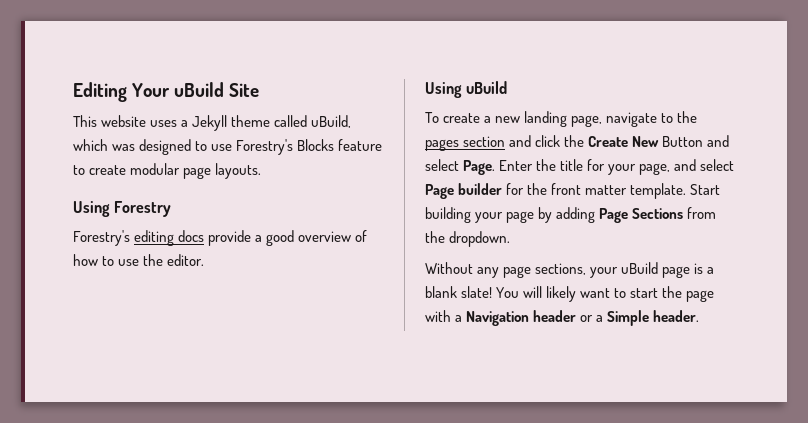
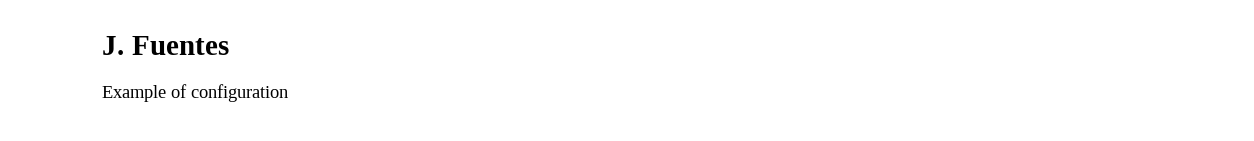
[73,82,260,102] [73,115,352,131] [73,139,383,155] [73,163,262,179] [73,201,172,217] [73,230,368,246] [73,254,205,266] [425,81,508,98] [425,111,698,127] [425,135,730,151] [425,159,735,175] [425,183,721,199] [425,207,717,223] [425,231,511,247] [425,262,715,278] [425,286,715,302] [425,310,700,326] Editing Your uBuild Site // This website uses a Jekyll theme called uBuild, which was designed to use Forestry's Blocks feature to create modular page layouts. // Using Forestry // Forestry's editing docs provide a good overview of how to use the editor. // Using uBuild // To create a new landing page, navigate to the pages section and click the Create New Button and select Page. Enter the title for your page, and select Page builder for the front matter template. Start building your page by adding Page Sections from the dropdown. // Without any page sections, your uBuild page is a blank slate! You will likely want to start the page with a Navigation header or a Simple header. -> [102,36,229,55] [102,84,288,102] J. Fuentes // Example of configuration

